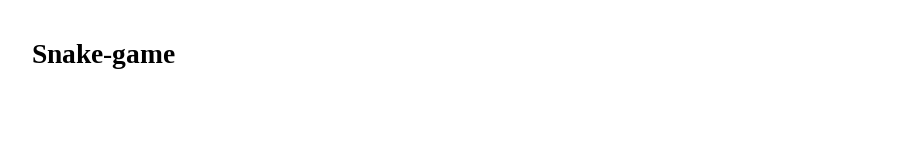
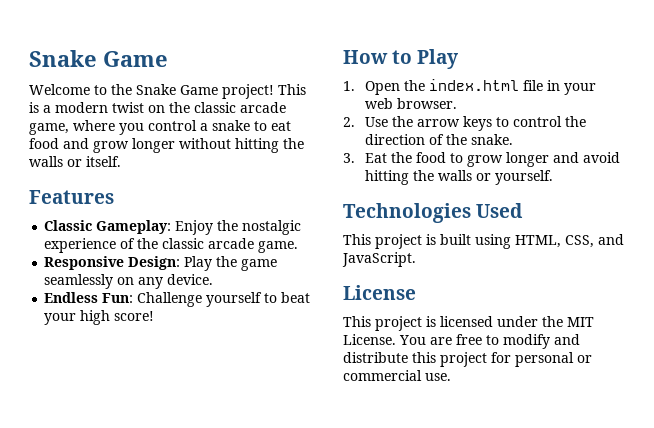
[32,44,175,69] Snake-game -> [29,50,168,67] [29,84,306,99] [29,102,286,113] [29,120,291,135] [29,138,304,153] [29,156,121,167] [29,190,114,204] [44,220,302,235] [44,238,299,253] [44,256,278,271] [44,274,214,289] [44,292,311,307] [44,310,155,325] [343,49,459,69] [343,79,597,95] [365,98,458,109] [343,116,587,131] [365,134,514,145] [343,152,621,167] [365,170,554,185] [343,203,524,223] [343,234,624,249] [342,252,416,267] [343,285,416,300] [343,316,594,331] [343,334,580,349] [343,352,592,367] [343,370,451,381] Snake Game // Welcome to the Snake Game project! This is a modern twist on the classic arcade game, where you control a snake to eat food and grow longer without hitting the walls or itself. // Features // Classic Gameplay: Enjoy the nostalgic experience of the classic arcade game. // Responsive Design: Play the game seamlessly on any device. // Endless Fun: Challenge yourself to beat your high score! // How to Play // 1. Open the index.html file in your web browser. // 2. Use the arrow keys to control the direction of the snake. // 3. Eat the food to grow longer and avoid hitting the walls or yourself. // Technologies Used // This project is built using HTML, CSS, and JavaScript. // License // This project is licensed under the MIT License. You are free to modify and distribute this project for personal or commercial use.

